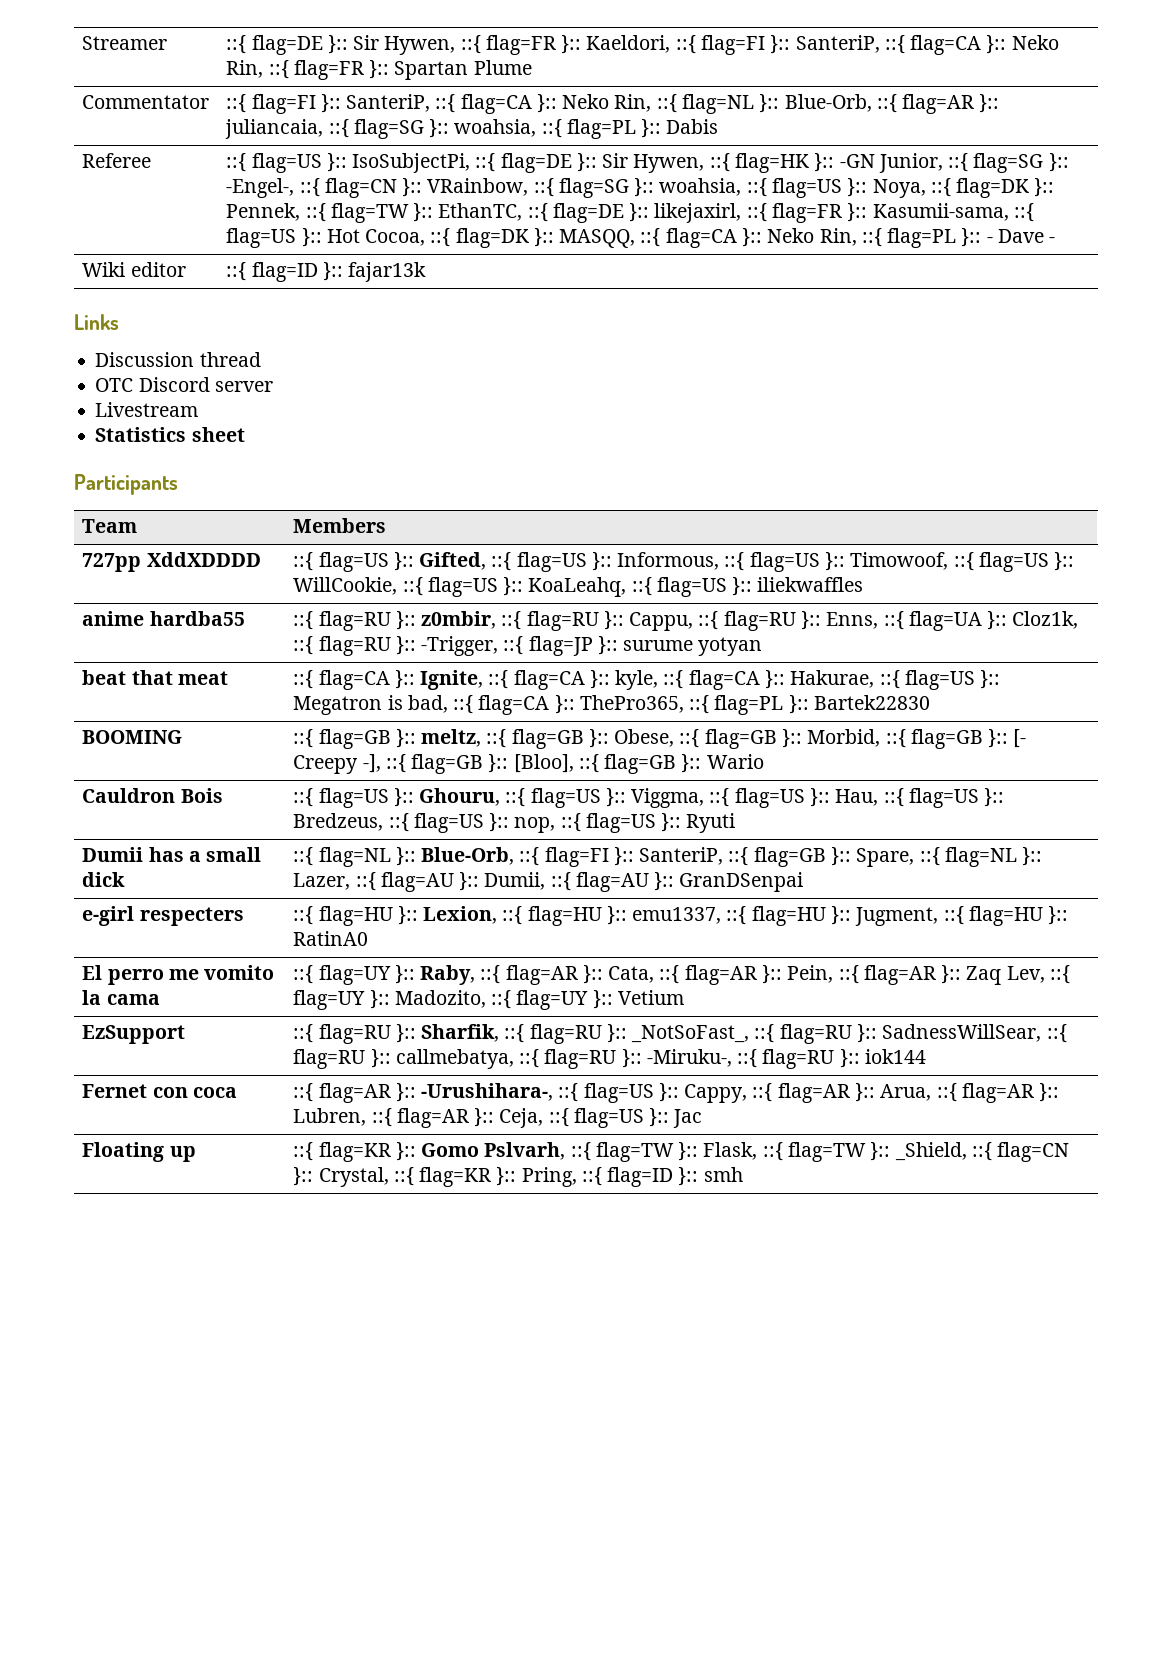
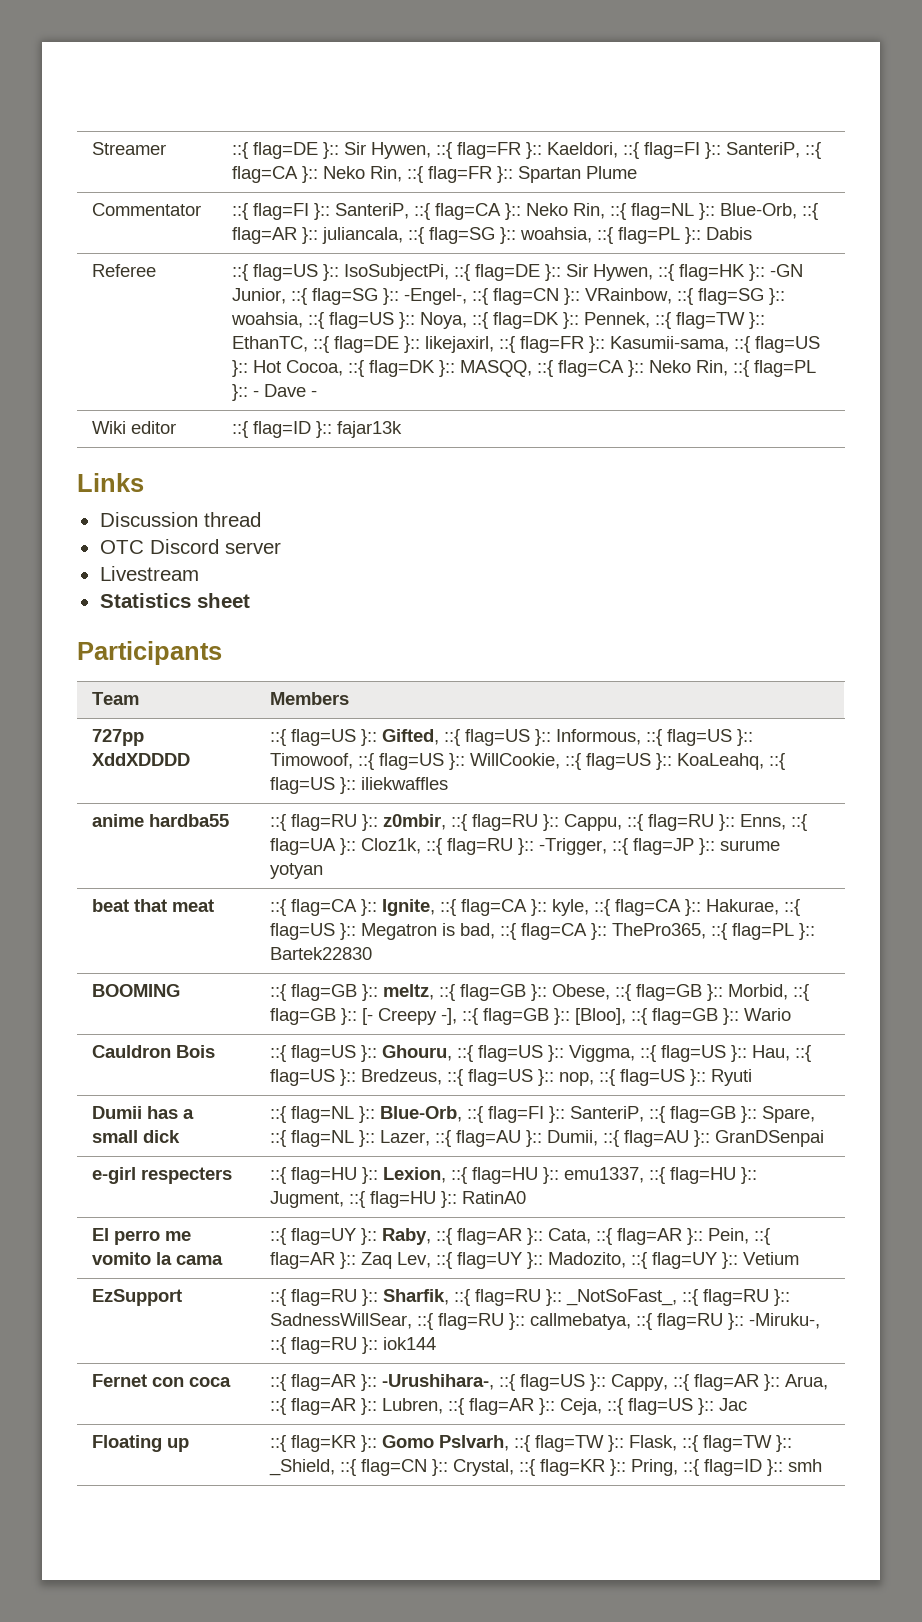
[225,119,324,139] juliancaia, -> [322,227,404,244] juliancala,

